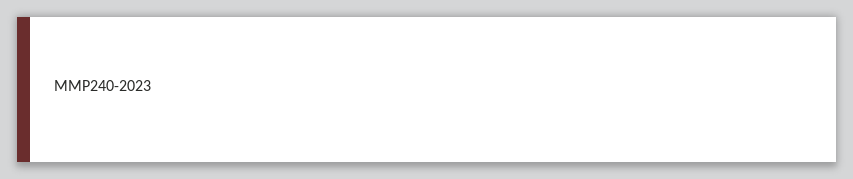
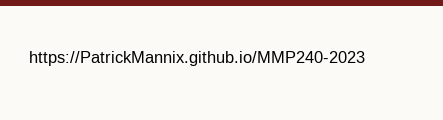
[54,80,151,91] MMP240-2023 -> [29,51,365,66] https://PatrickMannix.github.io/MMP240-2023

